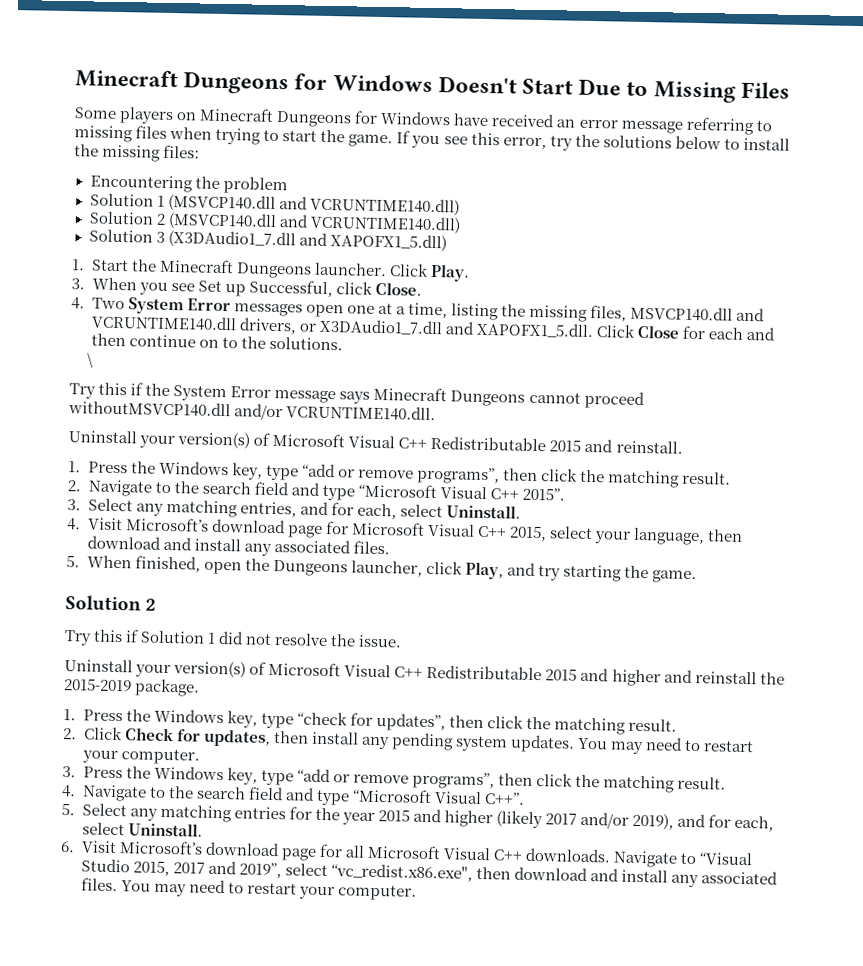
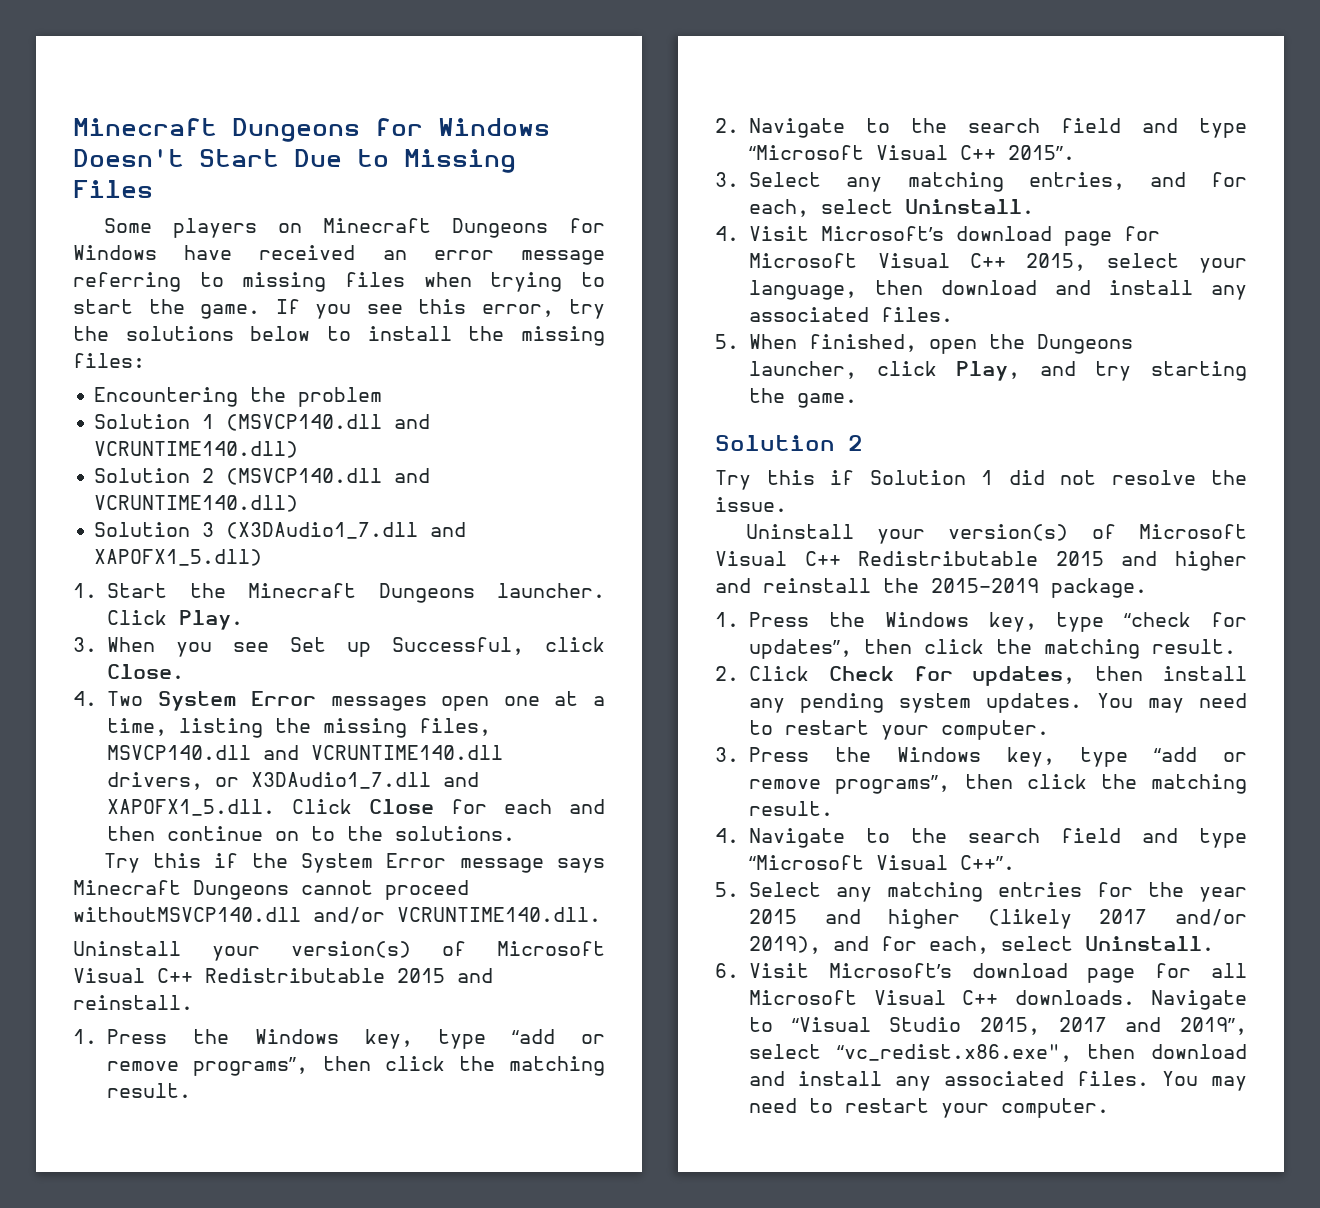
[87,352,95,368] // \ -> (516, 833) none

